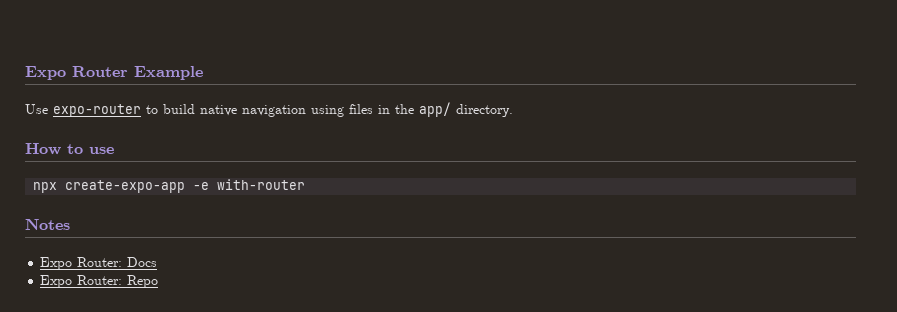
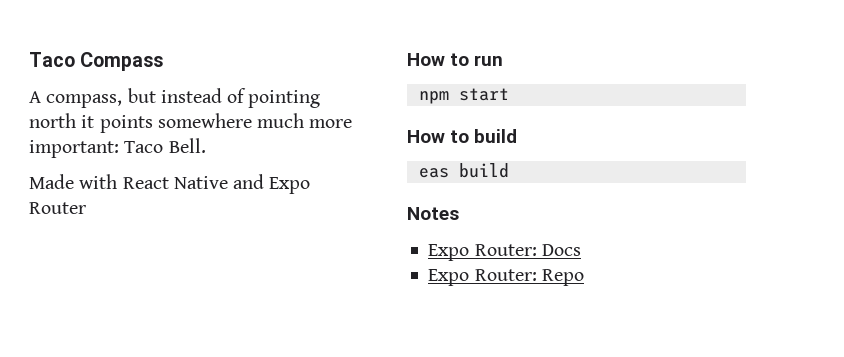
[25,66,203,80] [25,102,513,117] [25,143,114,155] [33,179,306,193] Expo Router Example // Use expo-router to build native navigation using files in the app/ directory. // How to use // npx create-expo-app -e with-router -> [29,52,164,71] [29,88,321,108] [29,113,353,133] [29,138,206,158] [29,174,311,194] [29,202,86,214] [407,53,504,66] [418,88,509,104] [407,129,518,143] [418,163,509,178] Taco Compass // A compass, but instead of pointing north it points somewhere much more important: Taco Bell. // Made with React Native and Expo Router // How to run // npm start // How to build // eas build

